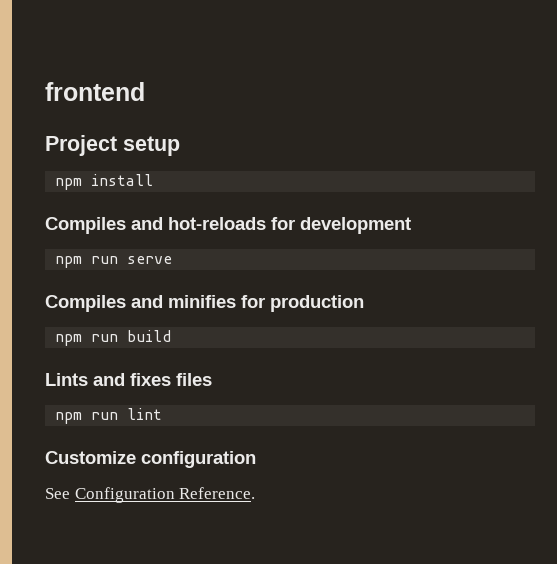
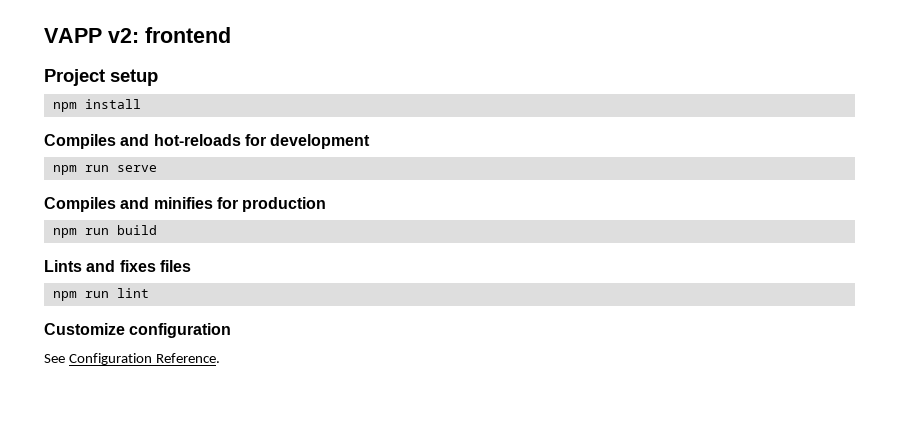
(45, 91) none -> [44,28,139,43] VAPP v2:

